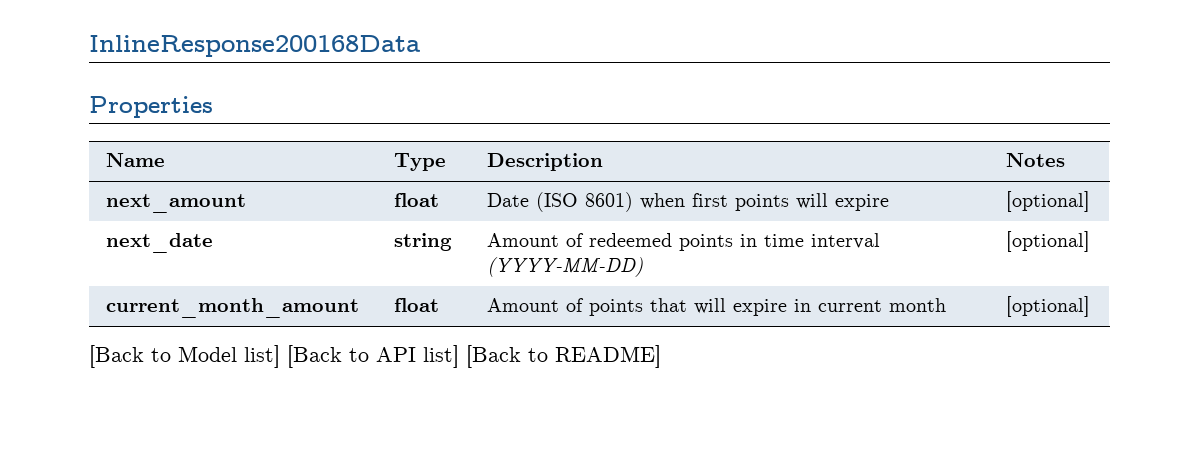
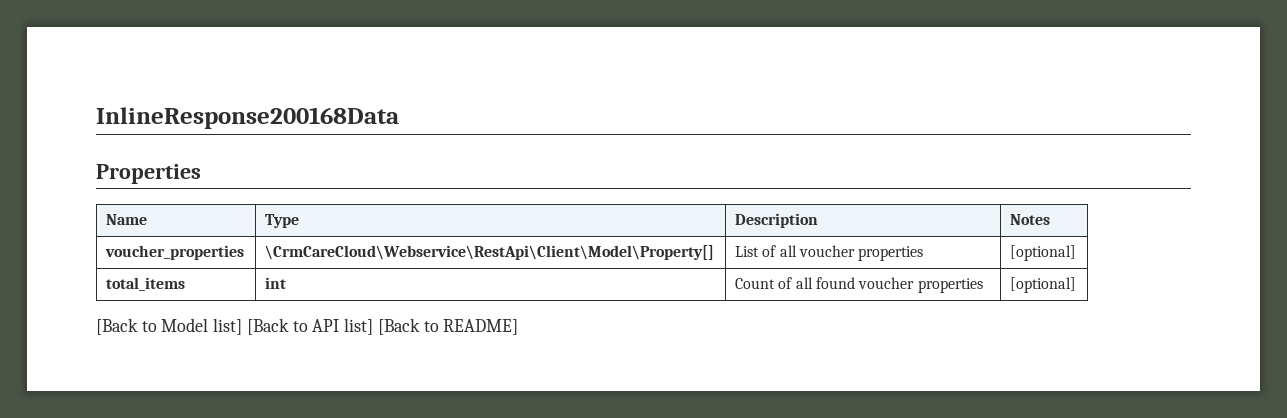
[106,194,247,213] [394,193,440,207] [487,192,890,212] [1006,191,1091,212] [106,233,214,253] [394,233,453,251] [487,233,881,251] [487,257,644,277] [1006,231,1091,252] [106,298,360,318] [394,298,440,312] [487,298,947,316] next_amount | float | Date (ISO 8601) when first points will expire | [optional] // next_date | string | Amount of redeemed points in time interval (YYYY-MM-DD) | [optional] // current_month_amount | float | Amount of points that will expire in current month -> [105,245,245,260] [265,245,715,260] [735,245,924,261] [1010,245,1077,261] [106,277,186,291] [265,277,287,289] [735,277,983,293] voucher_properties | \CrmCareCloud\Webservice\RestApi\Client\Model\Property[] | List of all voucher properties | [optional] // total_items | int | Count of all found voucher properties

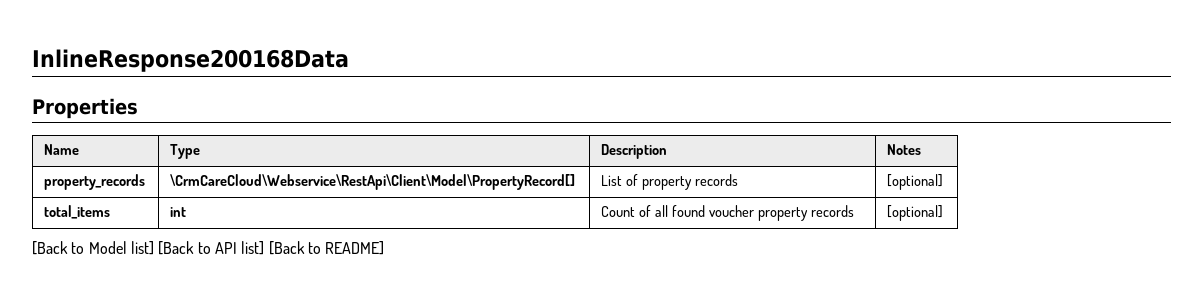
[105,245,245,260] [265,245,715,260] voucher_properties | \CrmCareCloud\Webservice\RestApi\Client\Model\Property[] -> [44,174,146,190] [170,174,576,190] property_records | \CrmCareCloud\Webservice\RestApi\Client\Model\PropertyRecord[]
[779,245,924,261] all voucher properties -> [642,174,739,190] property records
[917,278,983,293] properties -> [758,205,854,221] property records

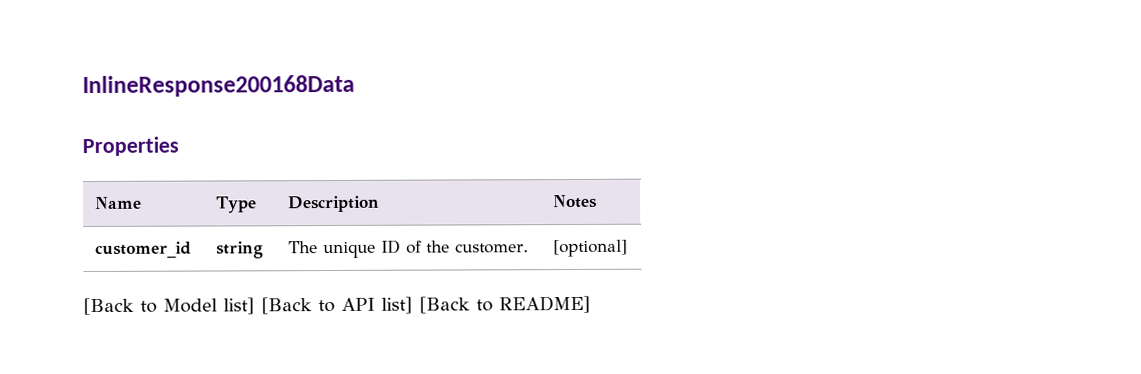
[44,174,146,190] [170,174,576,190] [601,174,739,190] [887,174,944,190] [44,205,111,219] [170,207,187,217] [601,205,854,221] property_records | \CrmCareCloud\Webservice\RestApi\Client\Model\PropertyRecord[] | List of property records | [optional] // total_items | int | Count of all found voucher property records -> [95,241,193,258] [216,241,265,259] [288,239,530,259] customer_id | string | The unique ID of the customer.

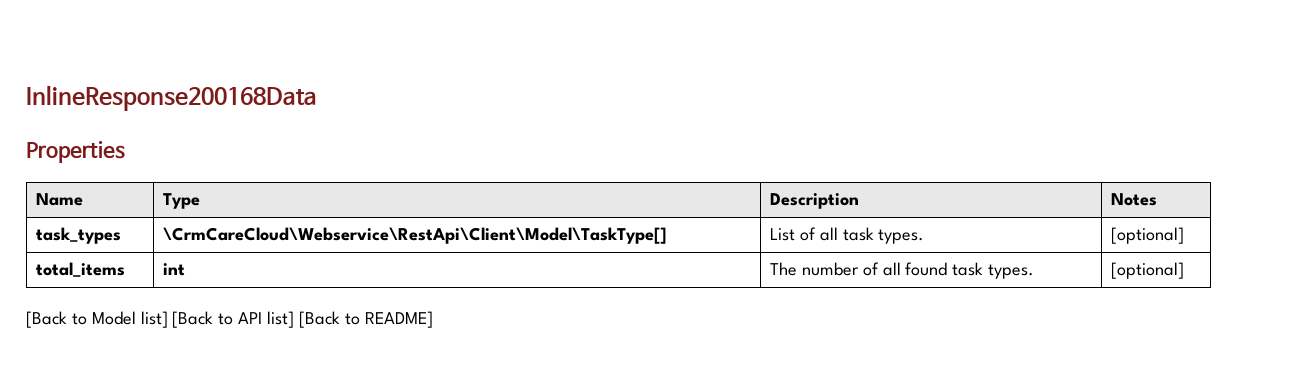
[95,241,193,258] [216,241,265,259] [288,239,530,259] customer_id | string | The unique ID of the customer. -> [36,227,122,244] [163,227,667,244] [770,227,925,244] [1111,227,1185,244] [36,262,126,277] [163,263,186,276] [770,262,1035,279] task_types | \CrmCareCloud\Webservice\RestApi\Client\Model\TaskType[] | List of all task types. | [optional] // total_items | int | The number of all found task types.

